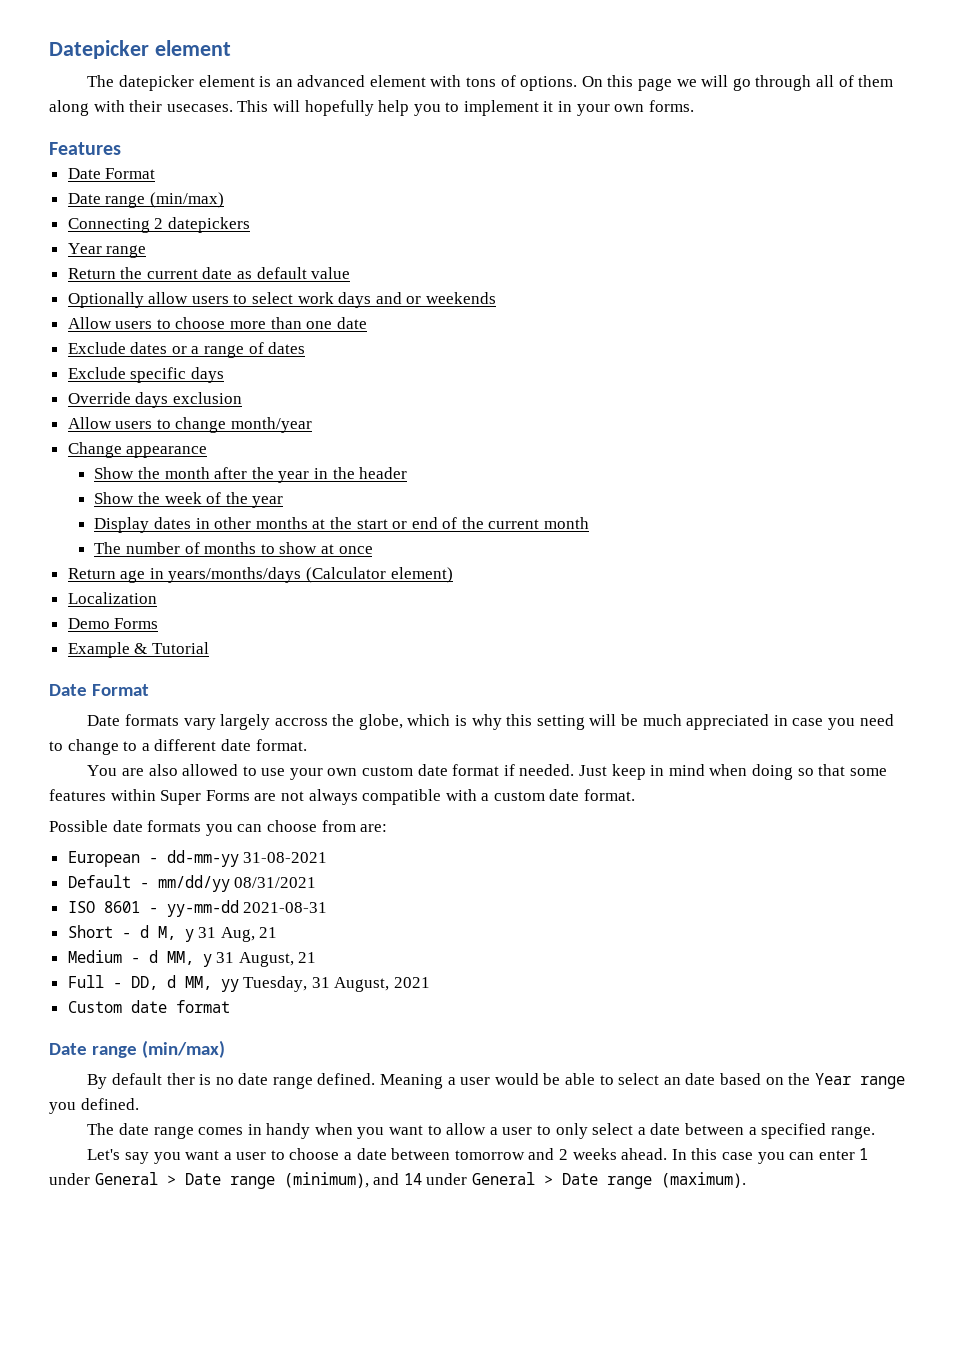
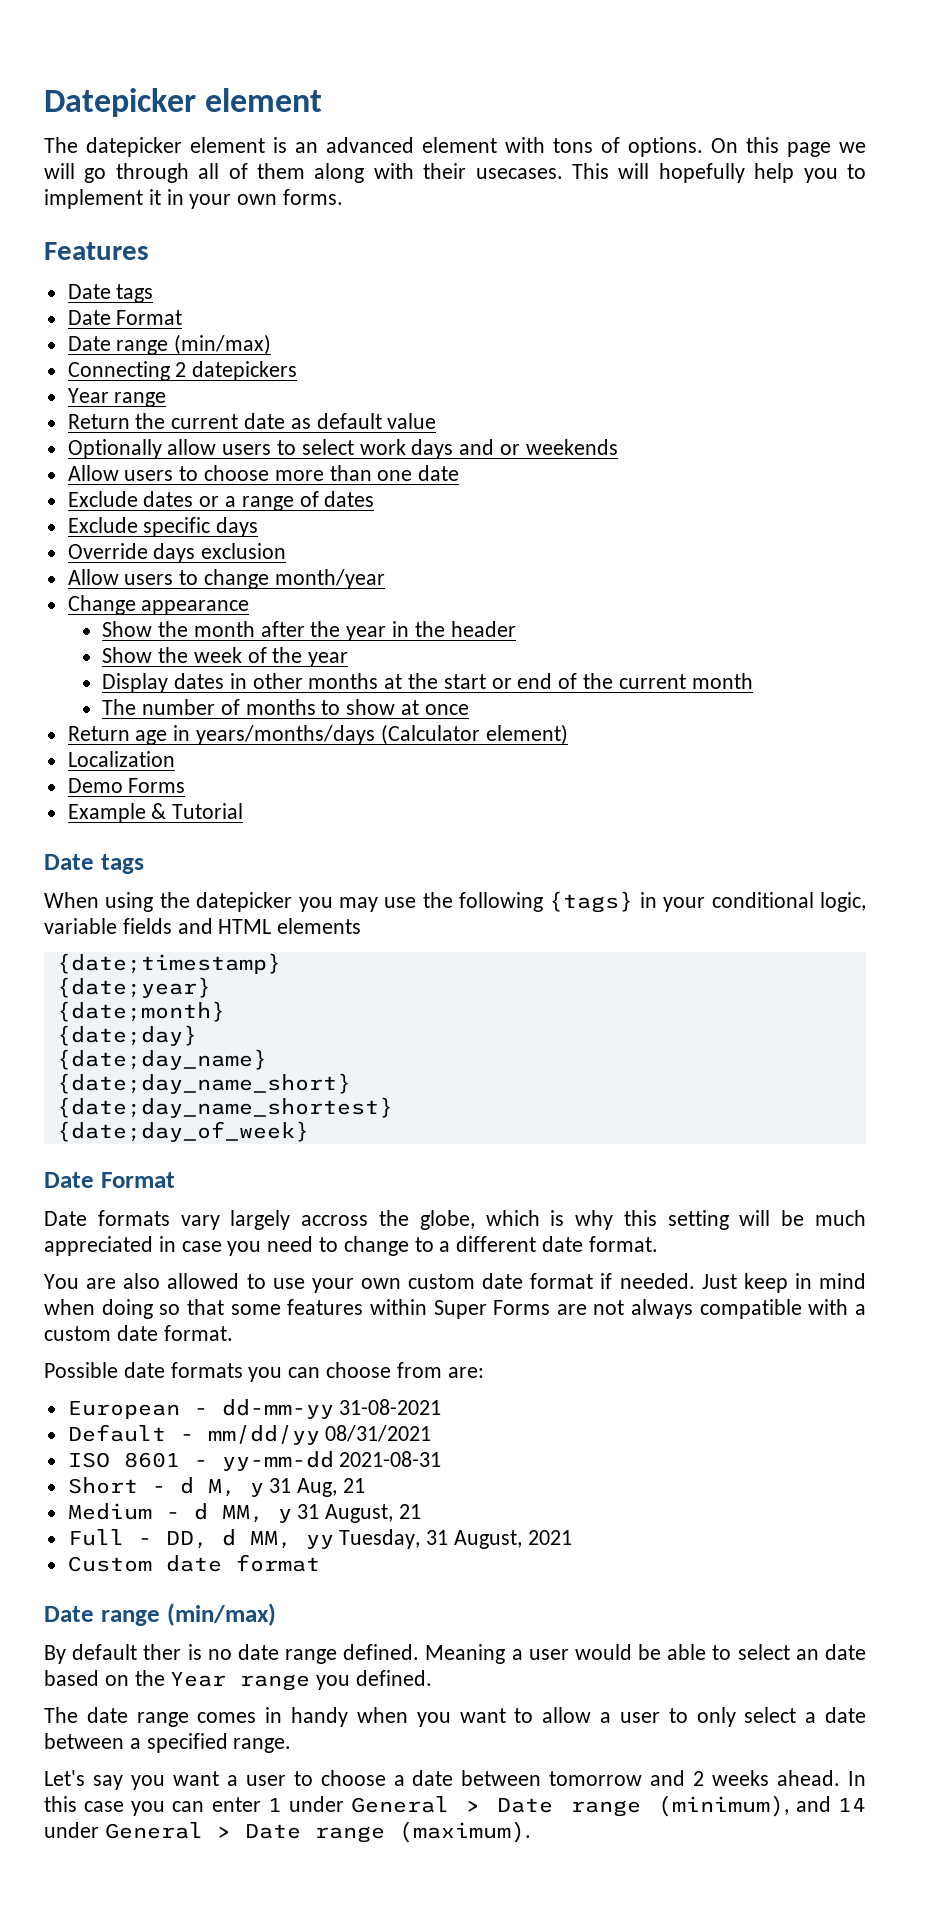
(121, 148) none -> [67,284,154,303] // Date tags
(209, 648) none -> [44,854,144,874] [44,891,866,913] [44,918,362,934] [56,953,281,974] [56,977,211,998] [56,1001,225,1022] [56,1025,197,1046] [56,1049,267,1070] [56,1073,351,1094] [56,1097,393,1118] [56,1121,309,1142] // Date tags // When using the datepicker you may use the following {tags} in your conditional logic, variable fields and HTML elements // {date;timestamp} // {date;year} // {date;month} // {date;day} // {date;day_name} // {date;day_name_short} // {date;day_name_shortest} // {date;day_of_week}

